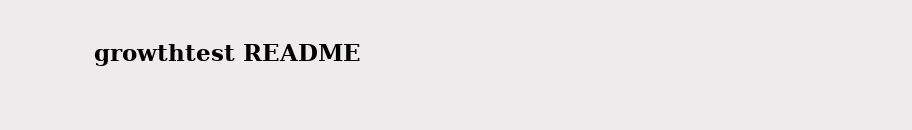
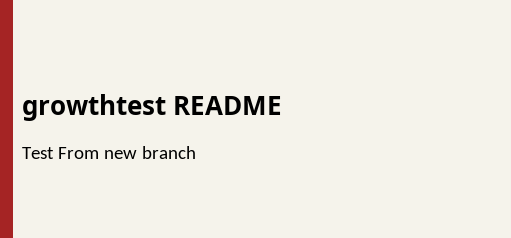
(361, 52) none -> [22,146,196,159] // Test From new branch

